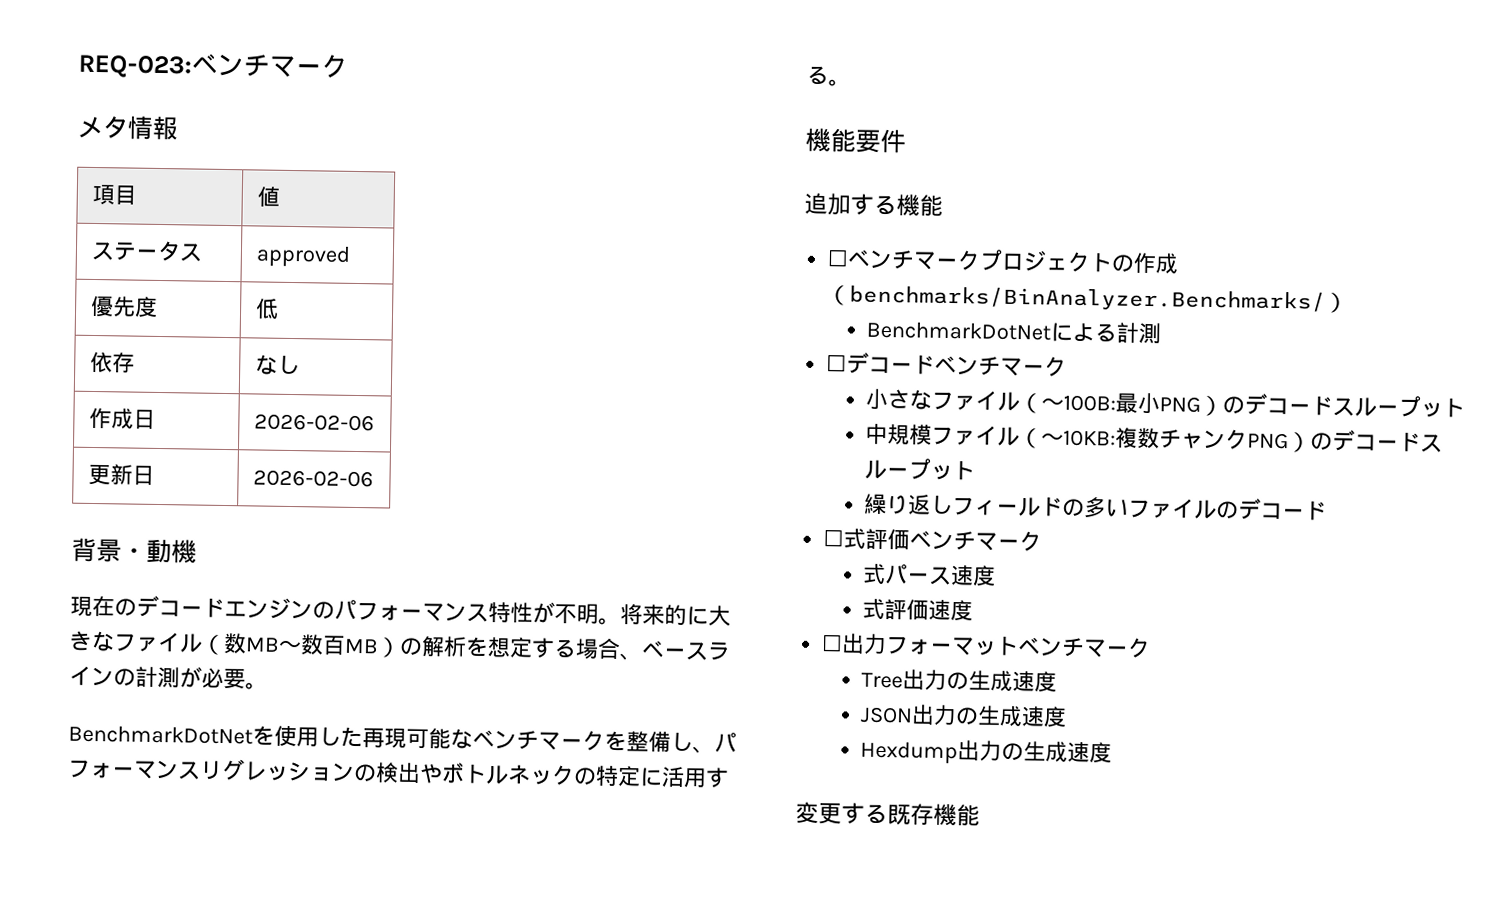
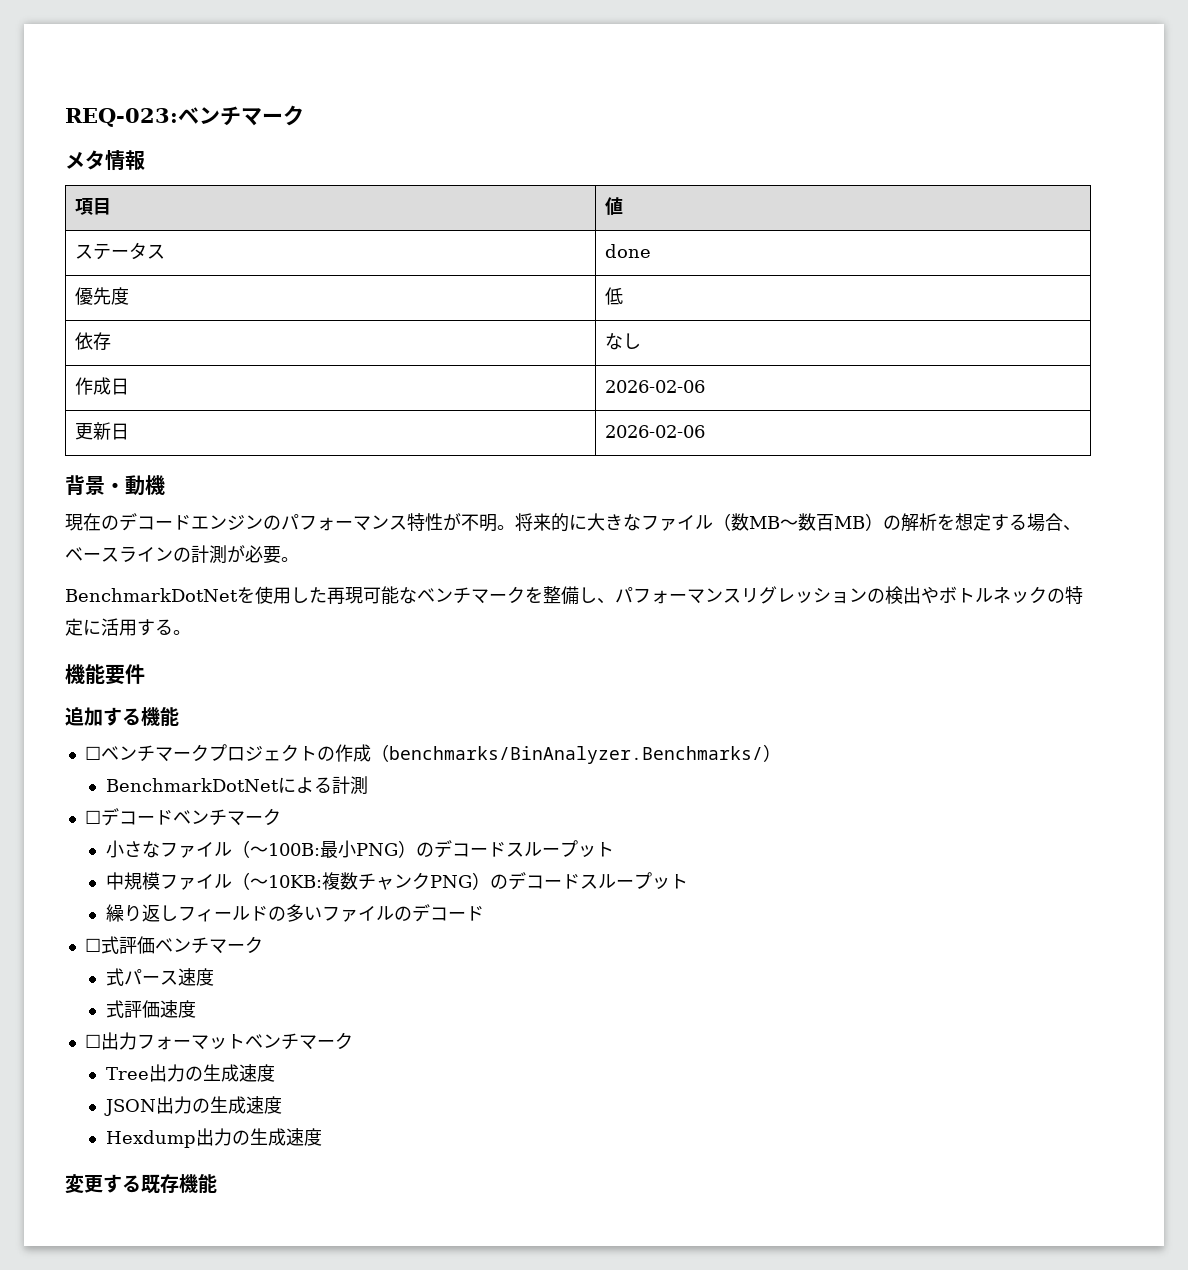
[255,245,351,268] approved -> [605,244,652,258] done

